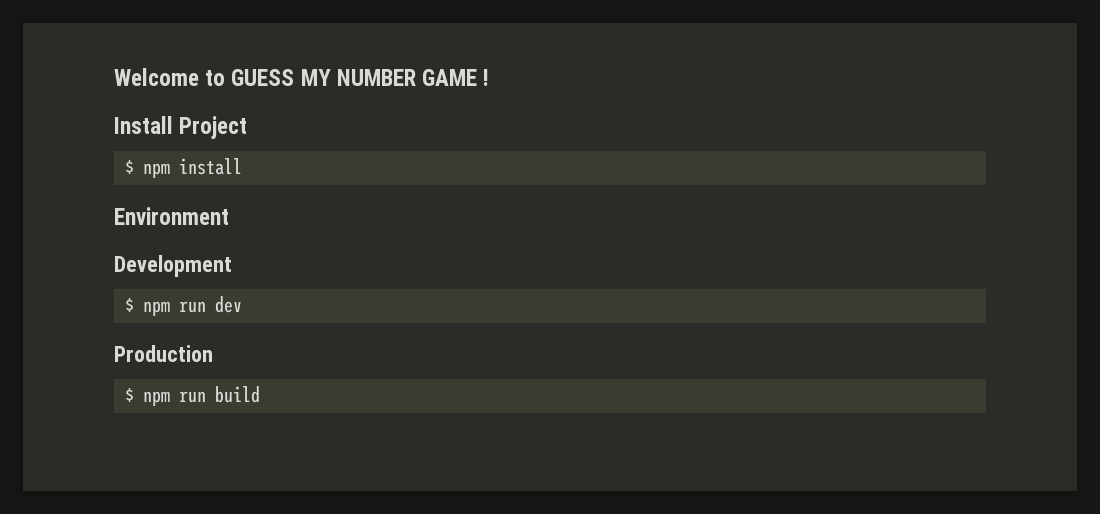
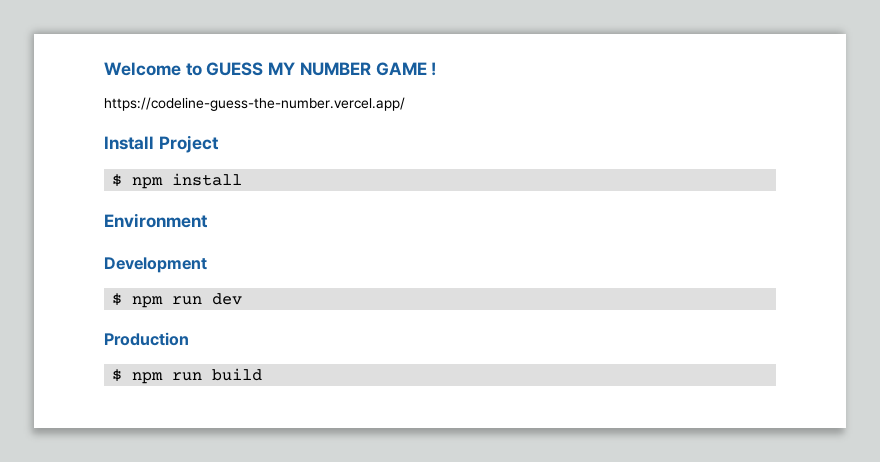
(490, 77) none -> [104,97,405,111] // https://codeline-guess-the-number.vercel.app/

